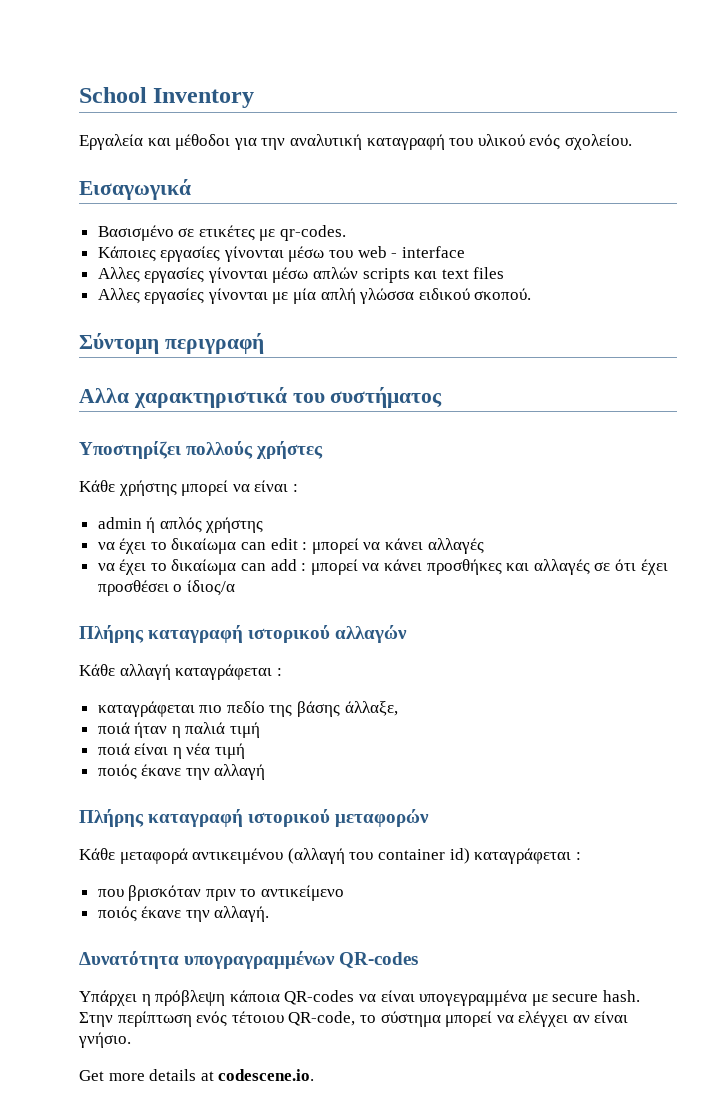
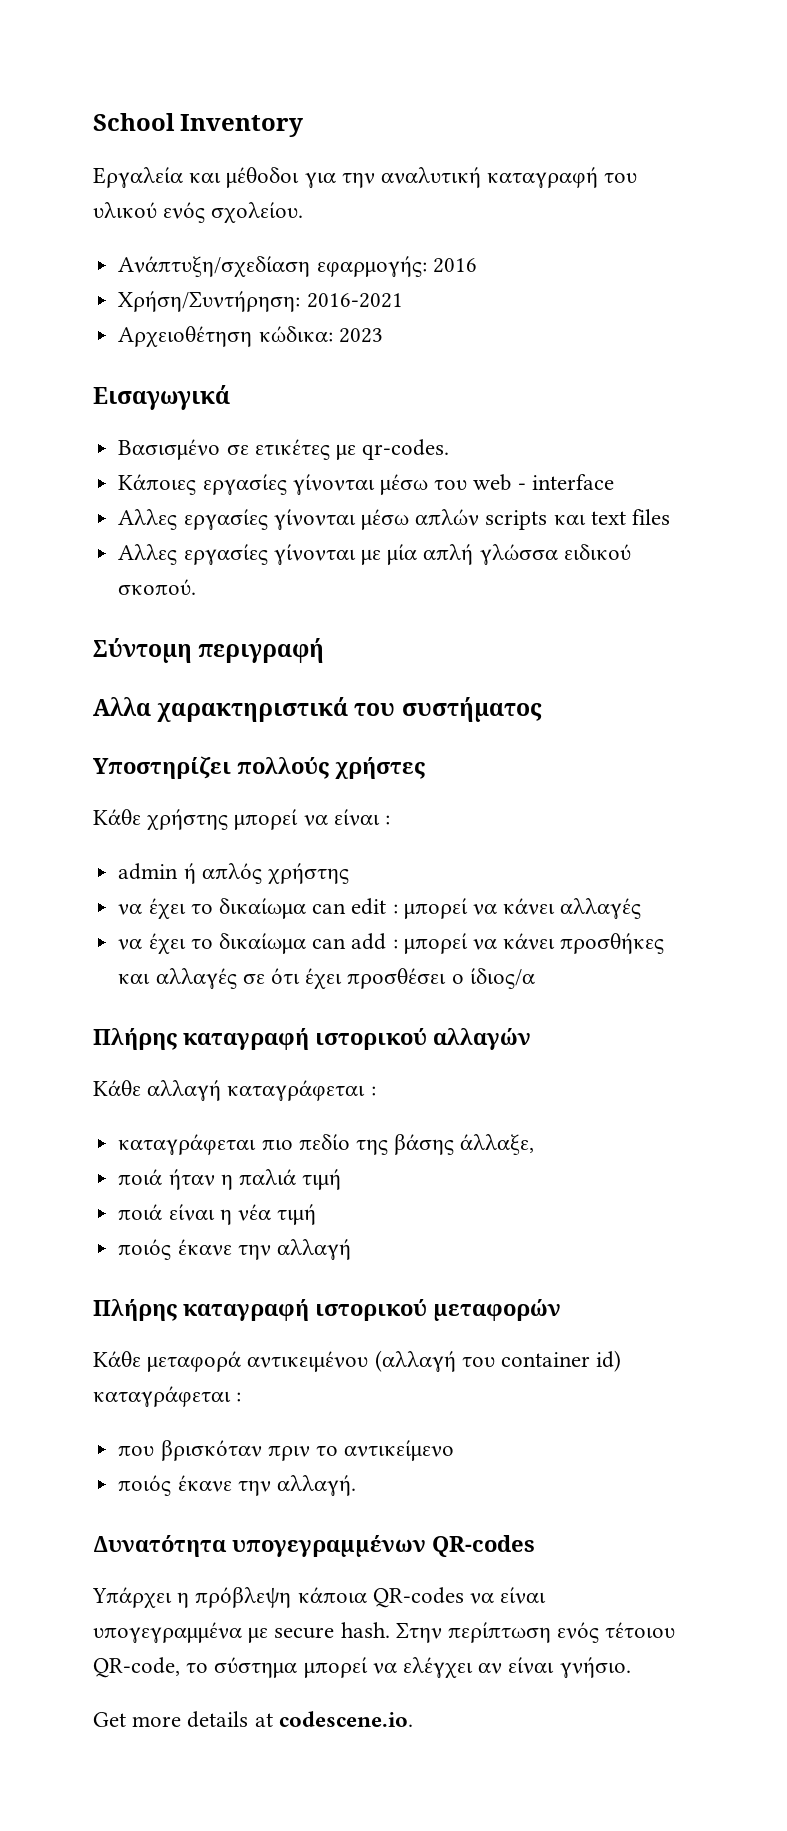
(632, 142) none -> [118,256,477,278] [118,291,403,312] [118,326,383,348] // Ανάπτυξη/σχεδίαση εφαρμογής: 2016 // Χρήση/Συντήρηση: 2016-2021 // Αρχειοθέτηση κώδικα: 2023
[184,951,336,969] υπογραγραμμένων -> [232,1535,426,1557] υπογεγραμμένων

